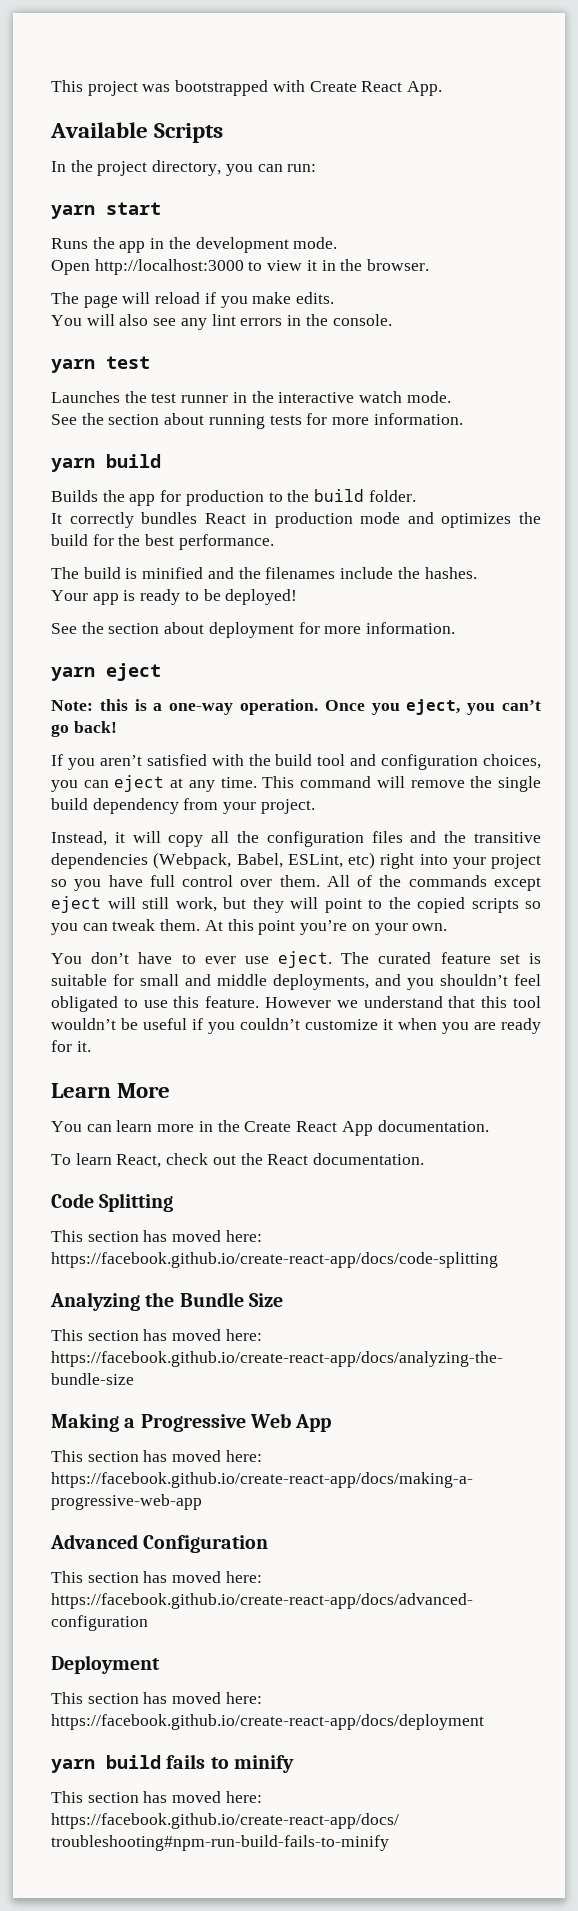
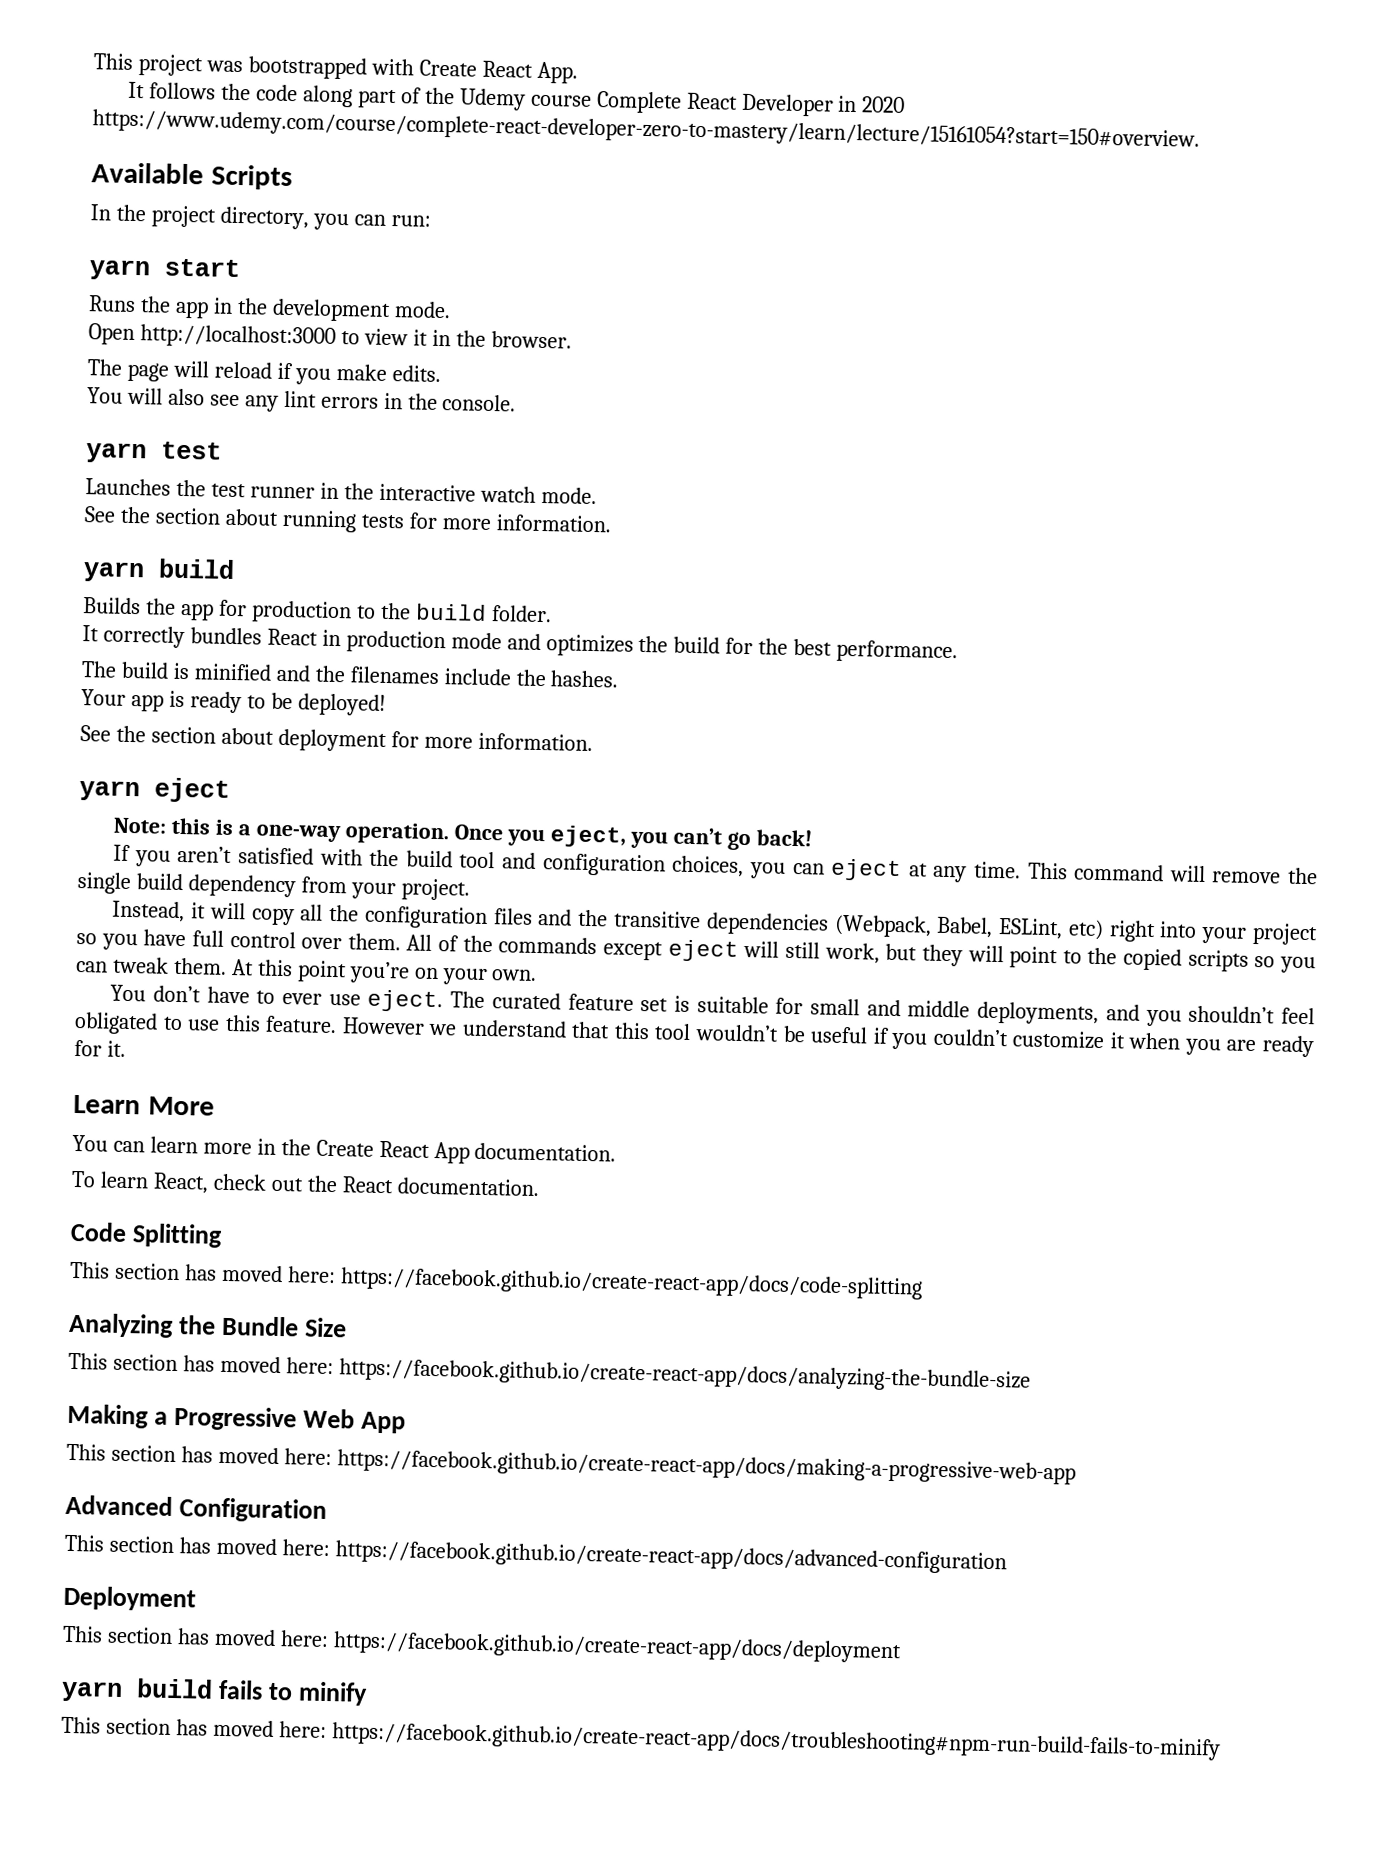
(443, 88) none -> [128,81,906,117] [92,109,1200,152] // It follows the code along part of the Udemy course Complete React Developer in 2020 https://www.udemy.com/course/complete-react-developer-zero-to-mastery/learn/lecture/15161054?start=150#overview.

